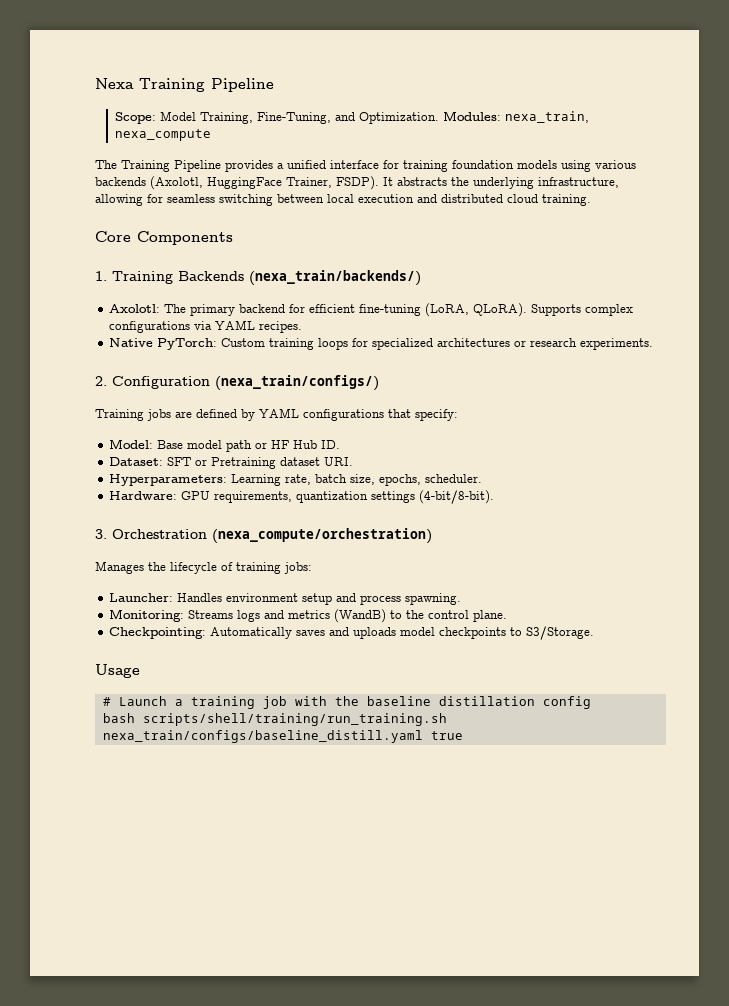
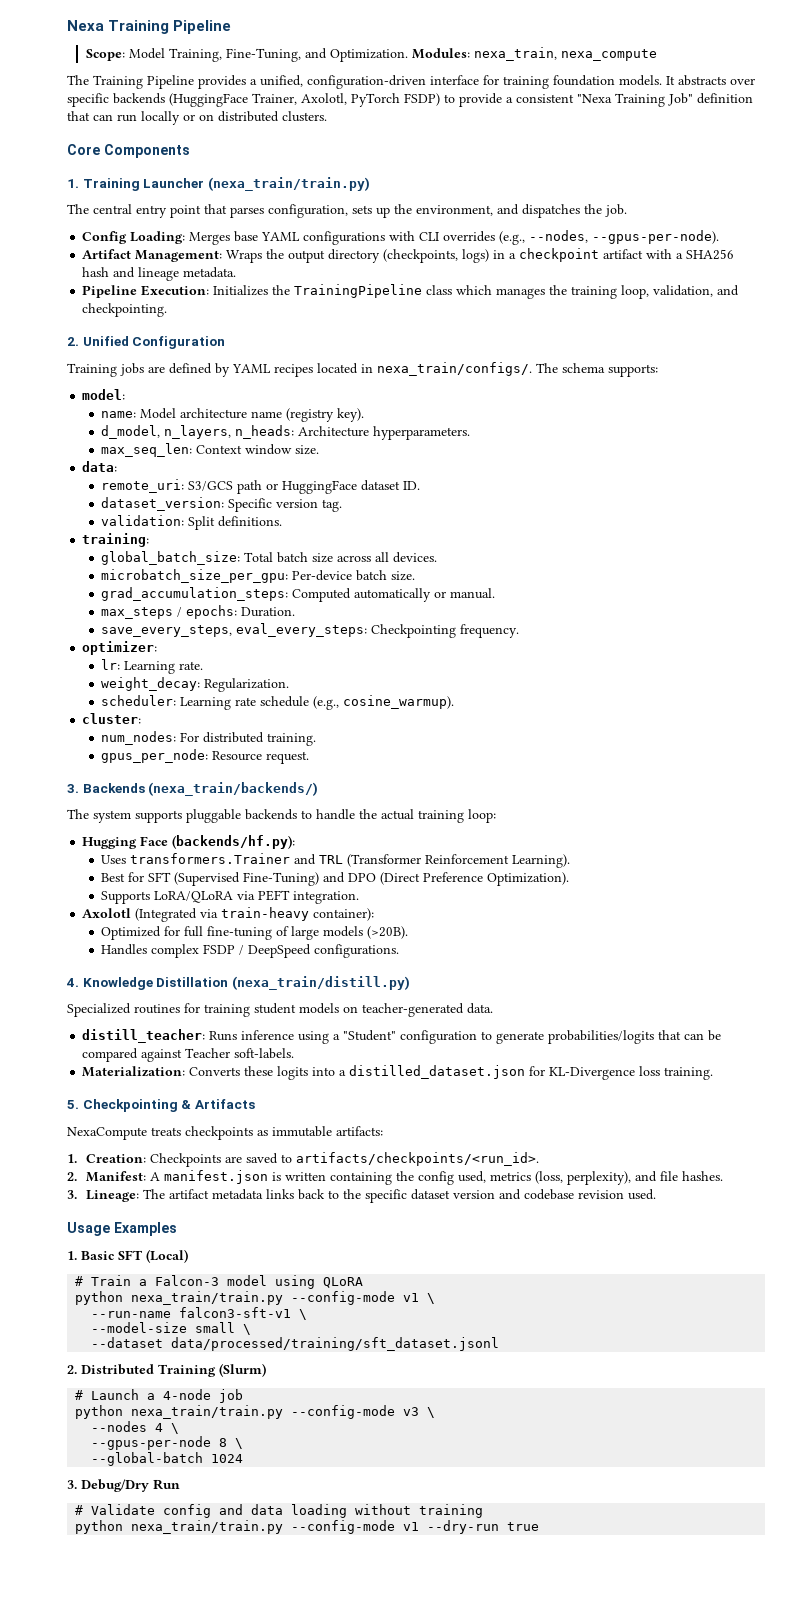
[287,160,326,169] unified -> [260,75,426,89] unified, configuration-driven
[517,160,636,172] [95,176,619,190] [95,194,591,206] [95,231,233,245] [95,270,421,286] [109,303,634,317] [109,320,303,333] [109,338,654,350] [95,376,107,386] models using various backends (Axolotl, HuggingFace Trainer, FSDP). It abstracts the underlying infrastructure, allowing for seamless switching between local execution and distributed cloud training. // Core Components // 1. Training Backends (nexa_train/backends/) // Axolotl: The primary backend for efficient fine-tuning (LoRA, QLoRA). Supports complex configurations via YAML recipes. // Native PyTorch: Custom training loops for specialized architectures or research experiments. // 2. -> [619,75,755,86] [67,93,753,107] [67,111,327,125] [67,144,190,158] [67,177,370,191] [67,204,627,218] [82,230,720,245] [82,248,735,263] [82,267,237,281] [82,284,740,299] [82,303,168,317] [67,336,129,346] models. It abstracts over specific backends (HuggingFace Trainer, Axolotl, PyTorch FSDP) to provide a consistent "Nexa Training Job" definition that can run locally or on distributed clusters. // Core Components // 1. Training Launcher (nexa_train/train.py) // The central entry point that parses configuration, sets up the environment, and dispatches the job. // Config Loading: Merges base YAML configurations with CLI overrides (e.g., --nodes, --gpus-per-node). // Artifact Management: Wraps the output directory (checkpoints, logs) in a checkpoint artifact with a SHA256 hash and lineage metadata. // Pipeline Execution: Initializes the TrainingPipeline class which manages the training loop, validation, and checkpointing. // 2. Unified
[215,375,379,391] (nexa_train/configs/) -> (226, 342) none
[303,409,458,421] [109,439,341,452] [109,457,354,469] [109,474,483,486] [109,490,495,504] [95,528,432,544] [95,561,312,574] [109,593,462,605] [109,609,508,623] [109,626,595,640] [95,664,140,678] [102,696,591,709] [102,713,447,726] [102,730,423,743] configurations that specify: // Model: Base model path or HF Hub ID. // Dataset: SFT or Pretraining dataset URI. // Hyperparameters: Learning rate, batch size, epochs, scheduler. // Hardware: GPU requirements, quantization settings (4-bit/8-bit). // 3. Orchestration (nexa_compute/orchestration) // Manages the lifecycle of training jobs: // Launcher: Handles environment setup and process spawning. // Monitoring: Streams logs and metrics (WandB) to the control plane. // Checkpointing: Automatically saves and uploads model checkpoints to S3/Storage. // Usage // # Launch a training job with the baseline distillation config // bash scripts/shell/training/run_training.sh nexa_train/configs/baseline_distill.yaml -> [274,362,658,377] [82,389,126,400] [101,408,365,422] [101,425,471,440] [101,443,320,457] [82,461,118,472] [101,479,421,494] [101,497,343,512] [101,515,283,530] [82,533,150,547] [101,551,438,565] [101,569,416,583] [101,587,496,602] [101,605,296,619] [101,623,520,638] [82,641,158,655] [101,659,204,674] [101,677,290,692] [101,695,455,710] [82,713,142,724] [101,731,317,746] [101,749,310,764] [67,782,319,796] [67,809,496,823] [82,835,296,849] [101,853,571,868] [101,872,570,886] [101,890,360,904] [82,907,375,922] [101,926,409,940] [101,944,400,958] [66,976,410,990] [67,1003,493,1017] [82,1029,722,1044] [82,1048,295,1062] [82,1065,714,1080] [67,1099,255,1112] [67,1126,383,1140] [67,1152,539,1167] [67,1170,723,1185] [67,1189,656,1203] [67,1222,177,1236] [67,1249,188,1263] [75,1275,364,1289] [75,1291,436,1305] [91,1307,308,1320] [91,1322,252,1335] [91,1337,500,1351] [67,1363,266,1377] [75,1389,244,1403] [75,1405,436,1419] [91,1421,180,1434] [91,1436,244,1450] [91,1452,244,1466] [67,1479,180,1492] [75,1504,484,1518] [75,1520,500,1534] recipes located in nexa_train/configs/. The schema supports: // model: // name: Model architecture name (registry key). // d_model, n_layers, n_heads: Architecture hyperparameters. // max_seq_len: Context window size. // data: // remote_uri: S3/GCS path or HuggingFace dataset ID. // dataset_version: Specific version tag. // validation: Split definitions. // training: // global_batch_size: Total batch size across all devices. // microbatch_size_per_gpu: Per-device batch size. // grad_accumulation_steps: Computed automatically or manual. // max_steps / epochs: Duration. // save_every_steps, eval_every_steps: Checkpointing frequency. // optimizer: // lr: Learning rate. // weight_decay: Regularization. // scheduler: Learning rate schedule (e.g., cosine_warmup). // cluster: // num_nodes: For distributed training. // gpus_per_node: Resource request. // 3. Backends (nexa_train/backends/) // The system supports pluggable backends to handle the actual training loop: // Hugging Face (backends/hf.py): // Uses transformers.Trainer and TRL (Transformer Reinforcement Learning). // Best for SFT (Supervised Fine-Tuning) and DPO (Direct Preference Optimization). // Supports LoRA/QLoRA via PEFT integration. // Axolotl (Integrated via train-heavy container): // Optimized for full fine-tuning of large models (>20B). // Handles complex FSDP / DeepSpeed configurations. // 4. Knowledge Distillation (nexa_train/distill.py) // Specialized routines for training student models on teacher-generated data. // distill_teacher: Runs inference using a "Student" configuration to generate probabilities/logits that can be compared against Teacher soft-labels. // Materialization: Converts these logits into a distilled_dataset.json for KL-Divergence loss training. // 5. Checkpointing & Artifacts // NexaCompute treats checkpoints as immutable artifacts: // 1. Creation: Checkpoints are saved to artifacts/checkpoints/<run_id>. // 2. Manifest: A manifest.json is written containing the config used, metrics (loss, perplexity), and file hashes. // 3. Lineage: The artifact metadata links back to the specific dataset version and codebase revision used. // Usage Examples // 1. Basic SFT (Local) // # Train a Falcon-3 model using QLoRA // python nexa_train/train.py --config-mode v1 \ // --run-name falcon3-sft-v1 \ // --model-size small \ // --dataset data/processed/training/sft_dataset.jsonl // 2. Distributed Training (Slurm) // # Launch a 4-node job // python nexa_train/train.py --config-mode v3 \ // --nodes 4 \ // --gpus-per-node 8 \ // --global-batch 1024 // 3. Debug/Dry Run // # Validate config and data loading without training // python nexa_train/train.py --config-mode v1 --dry-run

